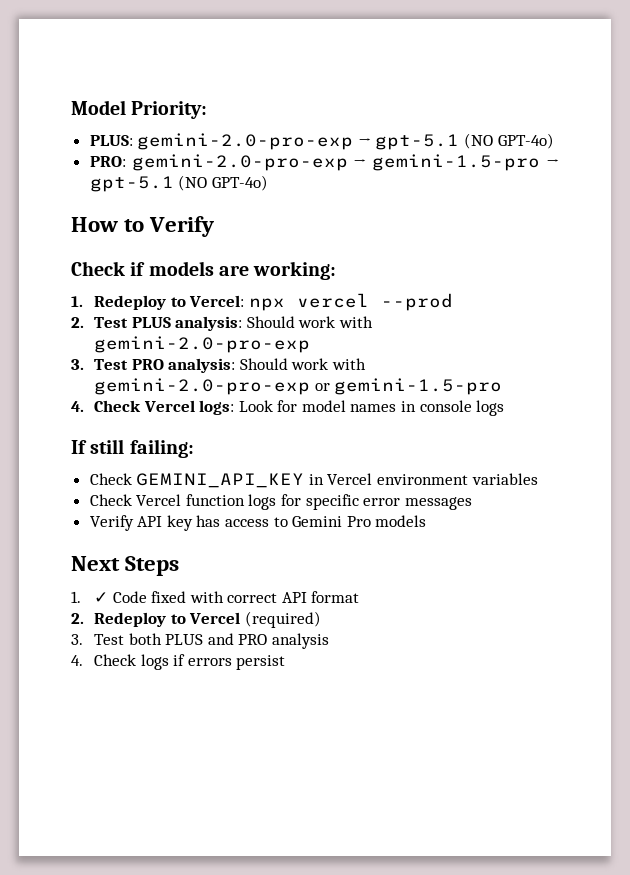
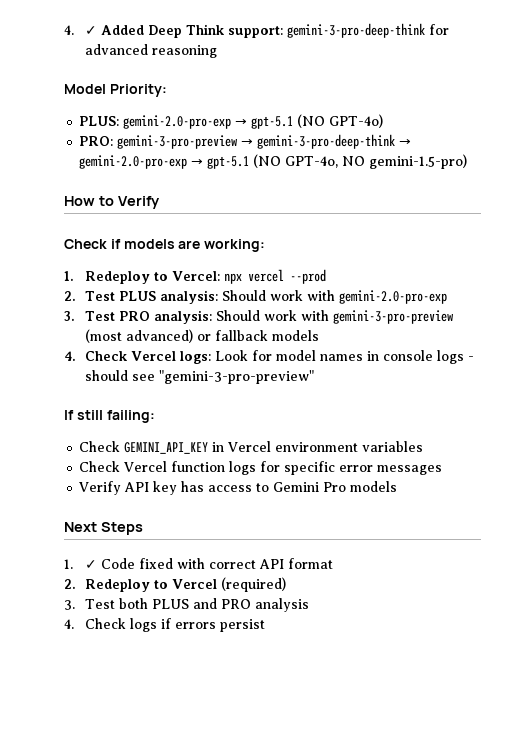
(71, 107) none -> [64,23,449,38] [84,44,217,58] 4. ✓ Added Deep Think support: gemini-3-pro-deep-think for advanced reasoning //
[131,154,559,171] [89,175,268,192] gemini-2.0-pro-exp → gemini-1.5-pro → gpt-5.1 (NO GPT-4o) -> [117,134,412,149] [79,154,468,169] gemini-3-pro-preview → gemini-3-pro-deep-think → gemini-2.0-pro-exp → gpt-5.1 (NO GPT-4o, NO gemini-1.5-pro)
[93,378,503,395] gemini-2.0-pro-exp or gemini-1.5-pro -> [332,310,453,324] [84,329,319,343] gemini-3-pro-preview (most advanced) or fallback models
(505, 408) none -> [467,356,474,361] [84,370,314,384] - should see "gemini-3-pro-preview"

